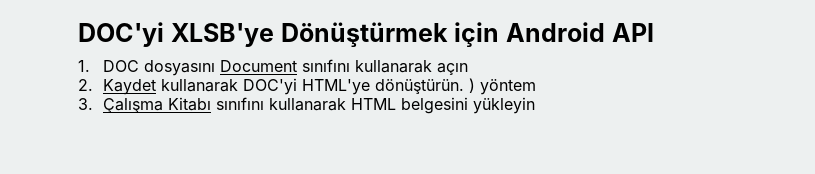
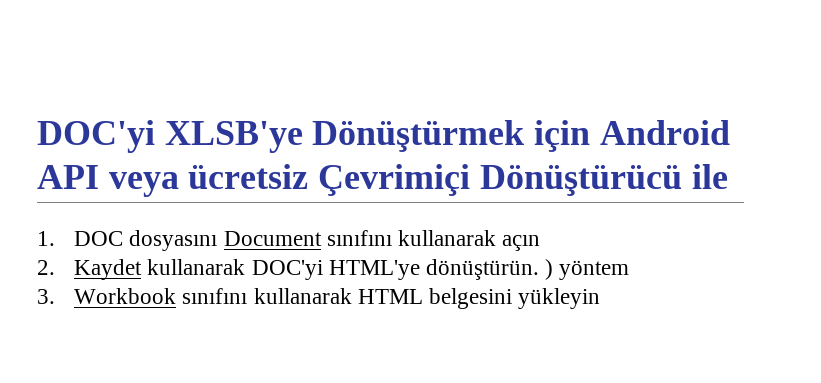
(654, 32) none -> [108,164,728,197] veya ücretsiz Çevrimiçi Dönüştürücü ile
[102,97,211,113] Çalışma Kitabı -> [74,288,177,304] Workbook

